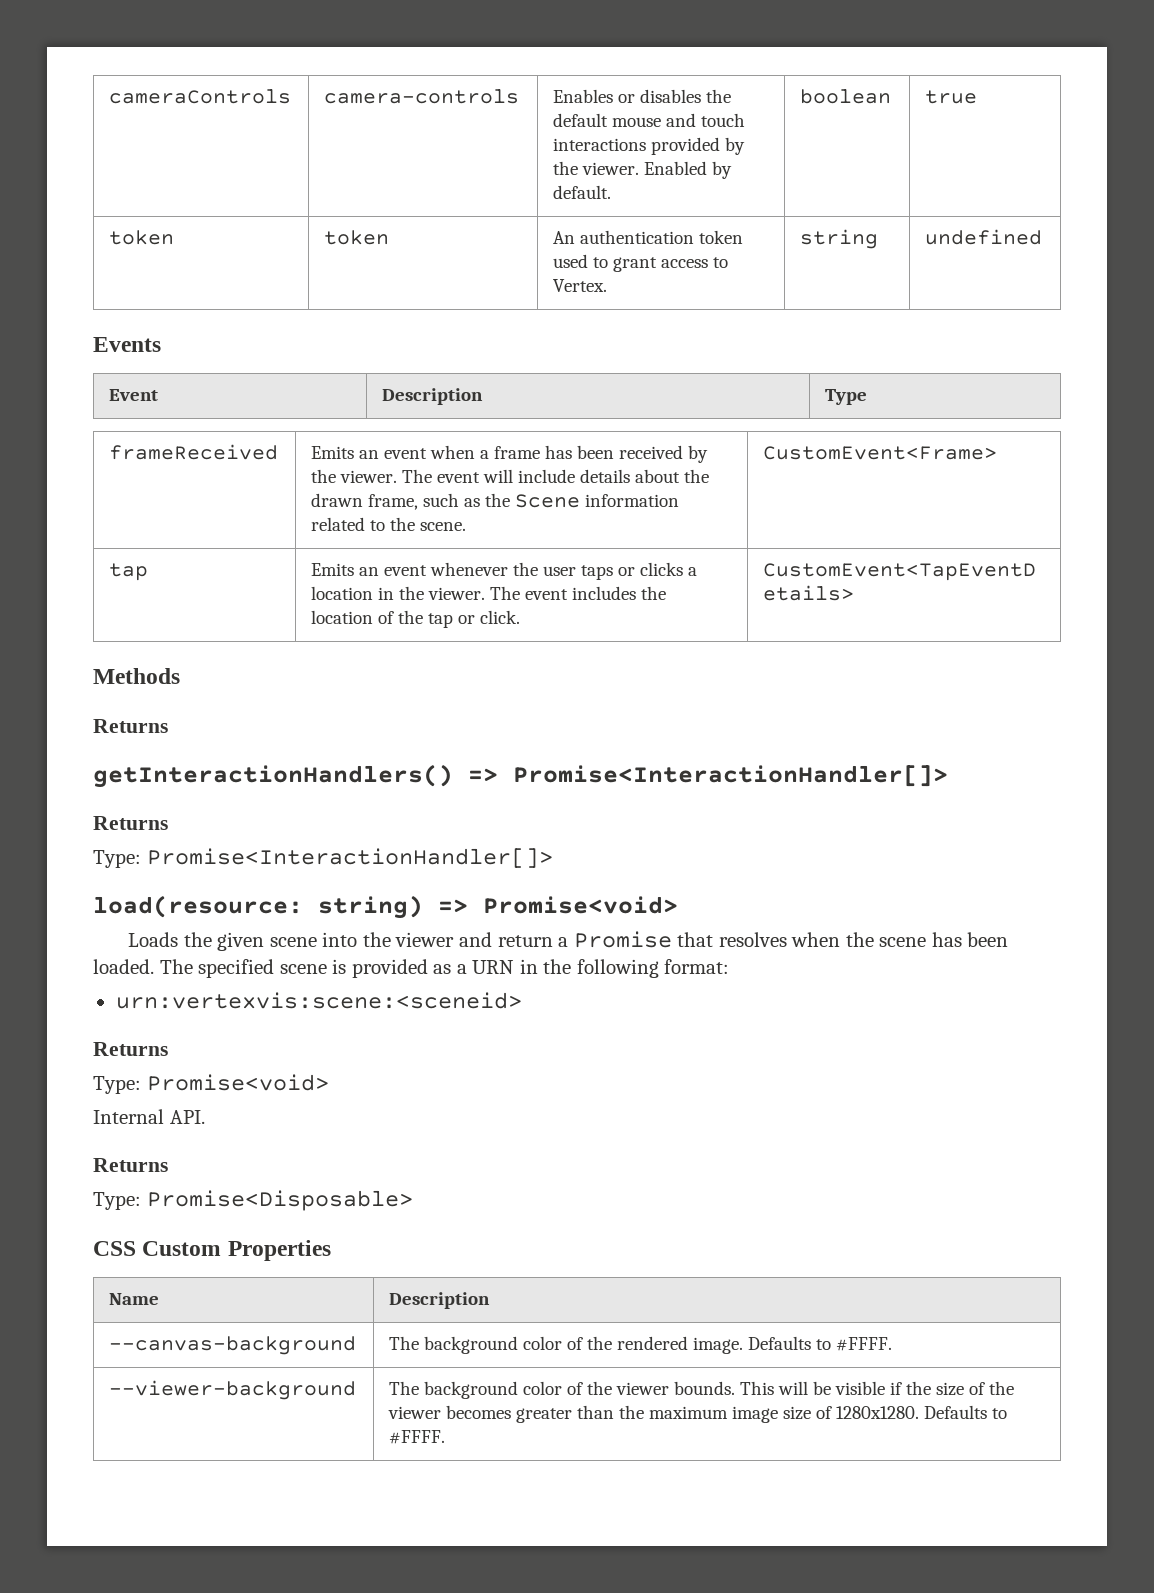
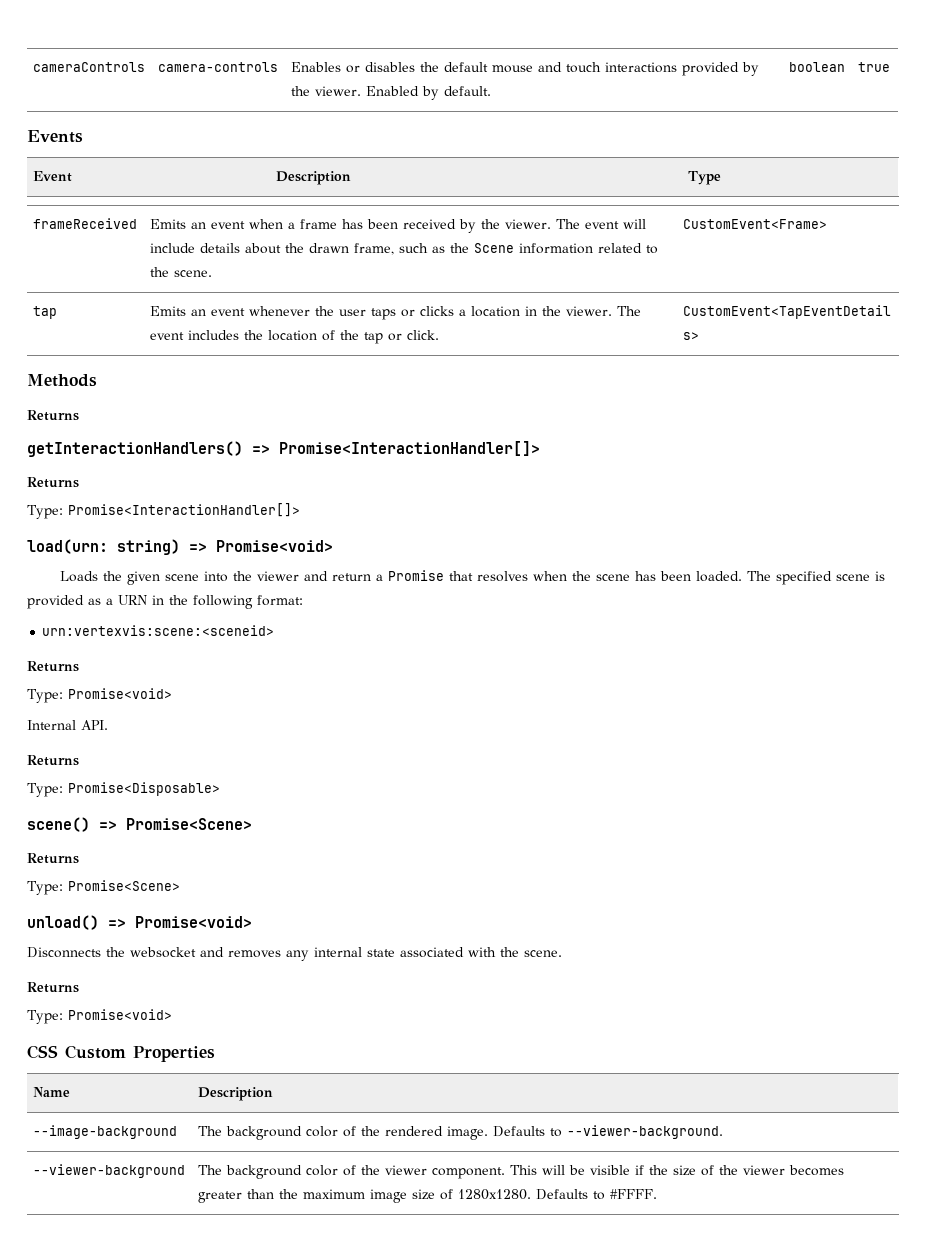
[109,230,175,245] [324,230,390,245] [553,230,744,244] [553,254,729,272] [553,279,608,292] [800,229,879,249] [925,229,1043,245] // token | token | An authentication token used to grant access to Vertex. | string | undefined -> (891, 67) none
[93,895,303,918] load(resource: -> [27,539,108,554] load(urn:
(413, 1200) none -> [27,817,252,832] [27,853,79,864] [27,880,180,895] [27,915,252,930] [27,947,562,961] [27,982,79,993] [27,1009,172,1024] // scene() => Promise<Scene> // Returns // Type: Promise<Scene> // unload() => Promise<void> // Disconnects the websocket and removes any internal state associated with the scene. // Returns // Type: Promise<void>
[109,1336,357,1355] --canvas-background -> [33,1125,178,1139] --image-background
[836,1337,893,1351] #FFFF. -> [567,1125,724,1139] --viewer-background.
[674,1381,736,1395] bounds. -> [432,1167,506,1179] component.

